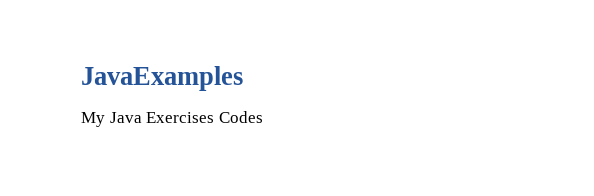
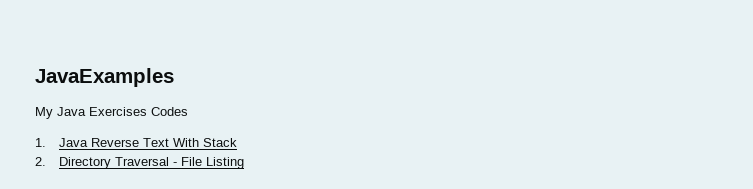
(263, 117) none -> [35,138,238,147] [35,157,245,169] // 1. Java Reverse Text With Stack // 2. Directory Traversal - File Listing

